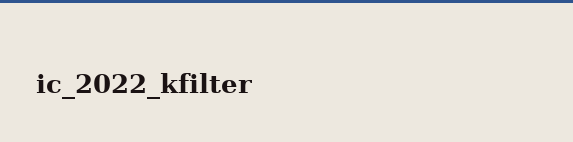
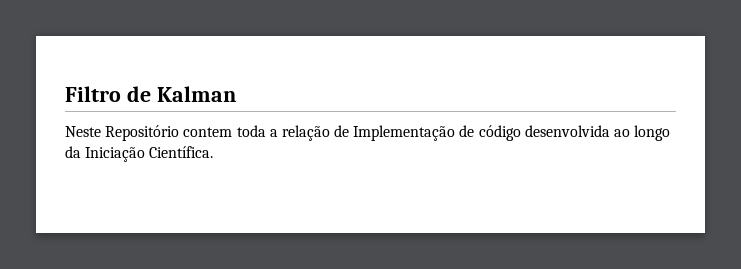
[36,73,252,99] ic_2022_kfilter -> [65,86,236,102] [65,125,671,141] [65,146,214,162] Filtro de Kalman // Neste Repositório contem toda a relação de Implementação de código desenvolvida ao longo da Iniciação Científica.

